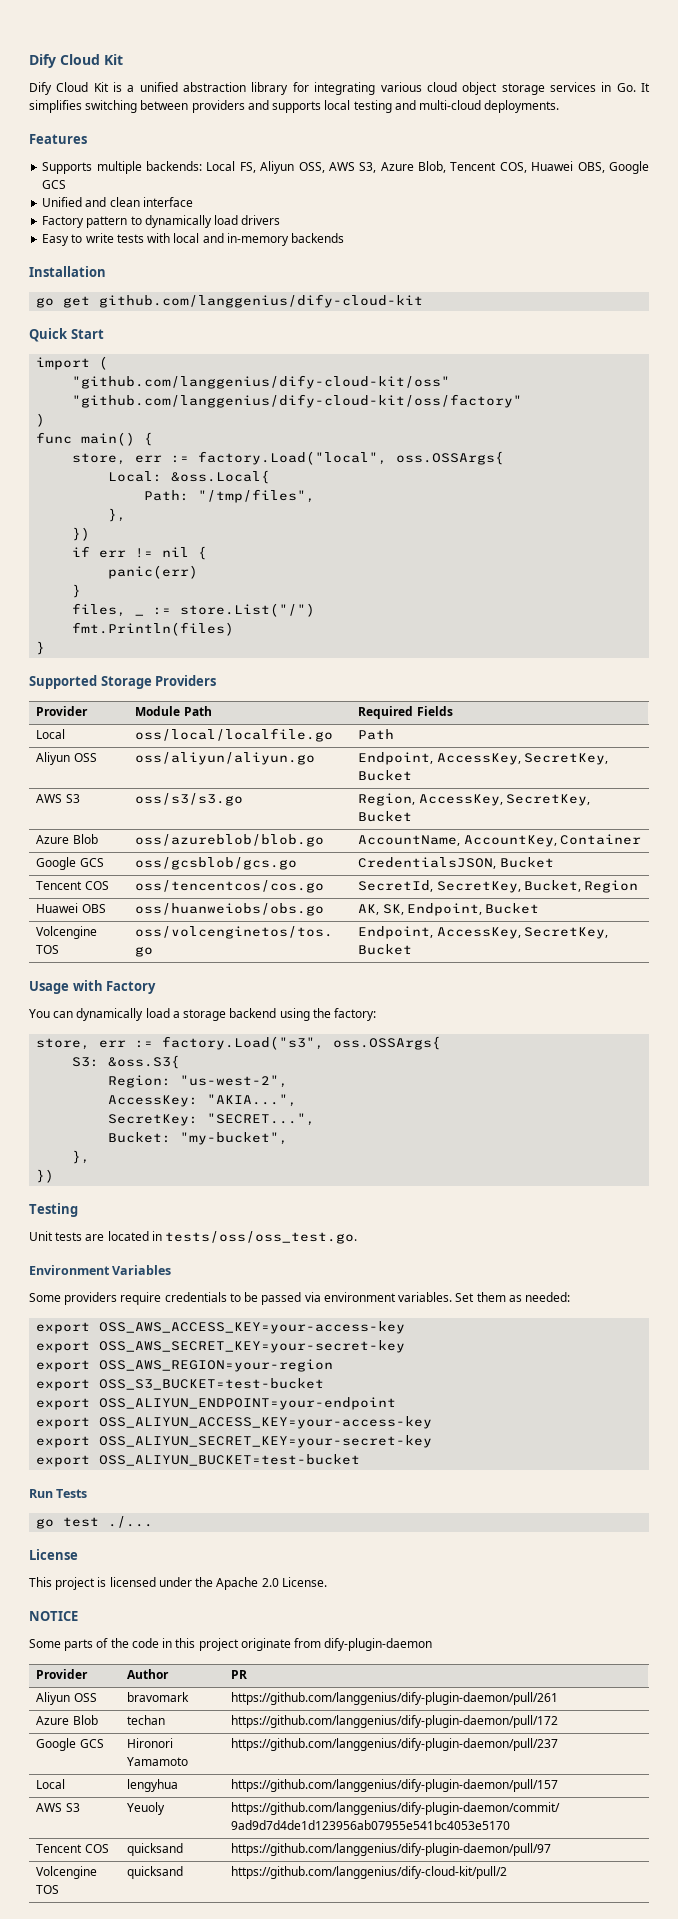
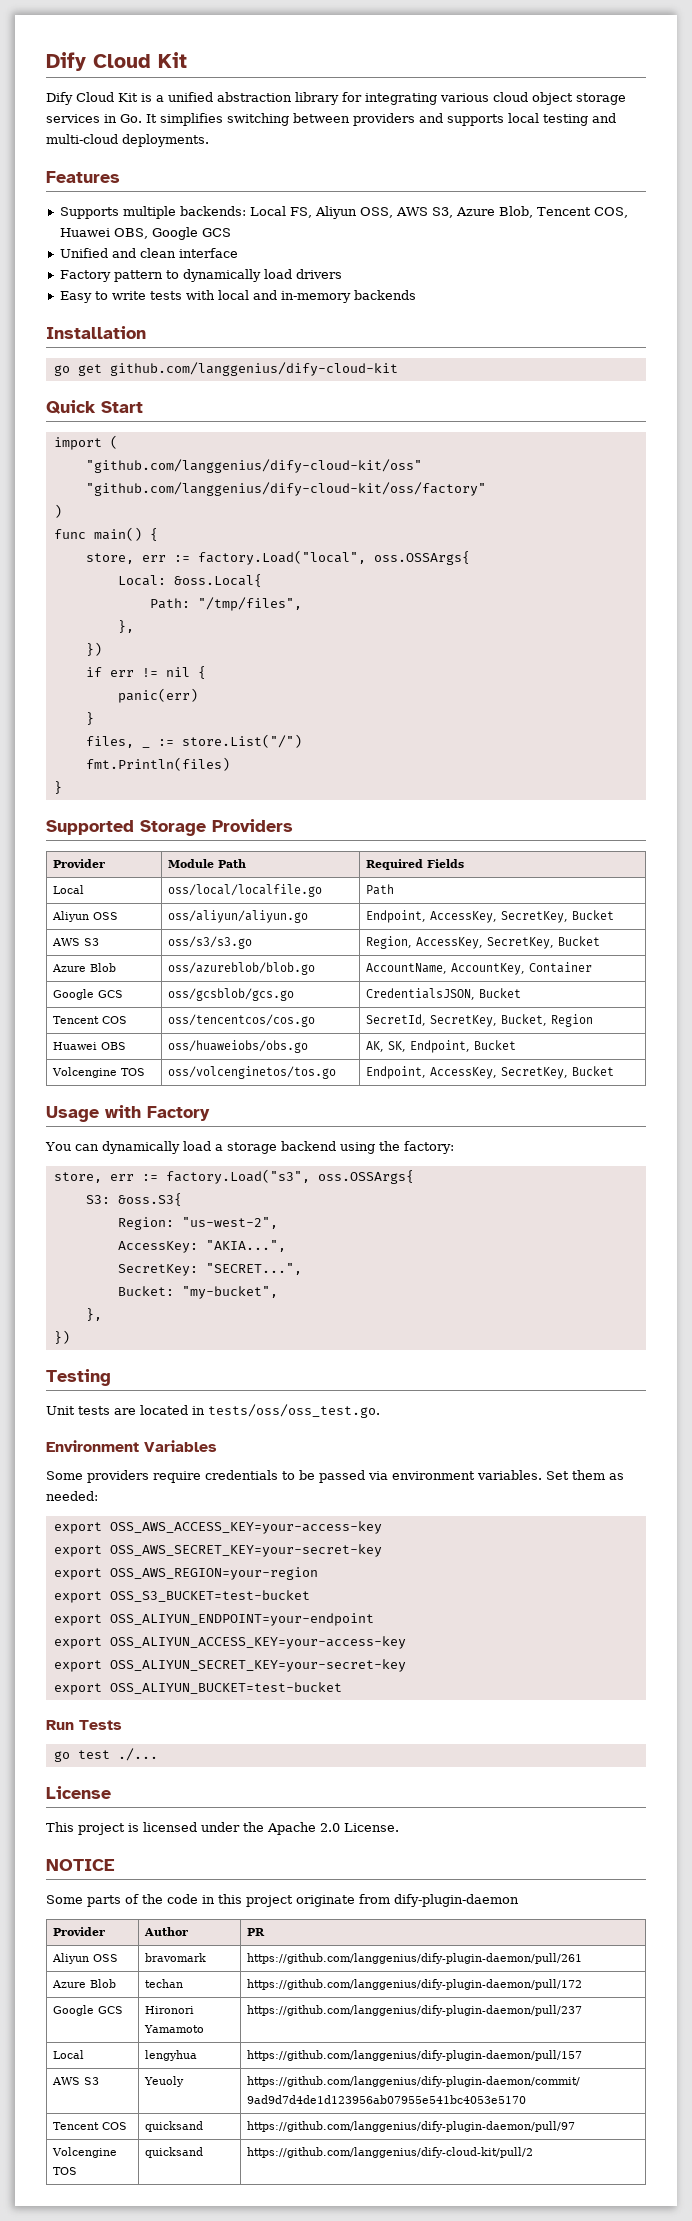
[135,903,325,916] oss/huanweiobs/obs.go -> [167,1040,308,1053] oss/huaweiobs/obs.go

